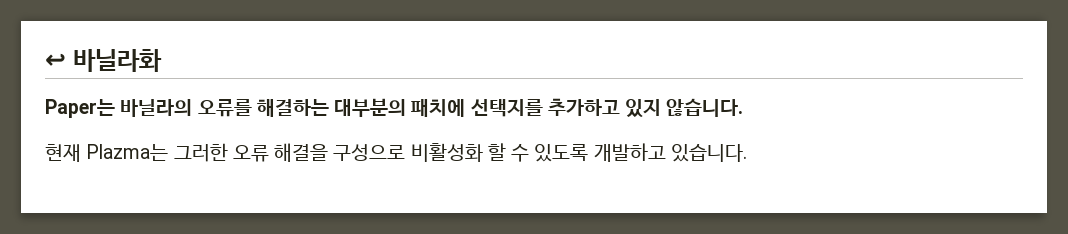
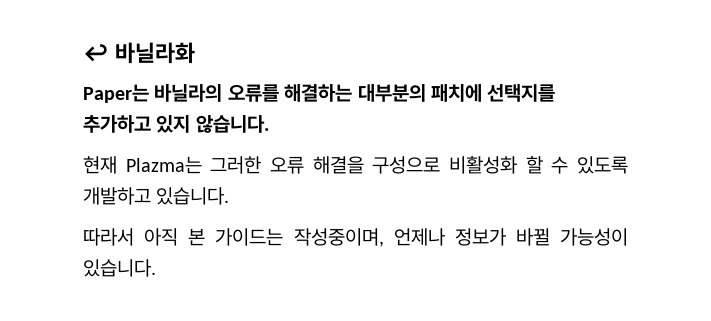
(747, 153) none -> [83,228,628,247] [83,259,156,277] // 따라서 아직 본 가이드는 작성중이며, 언제나 정보가 바뀔 가능성이 있습니다.

